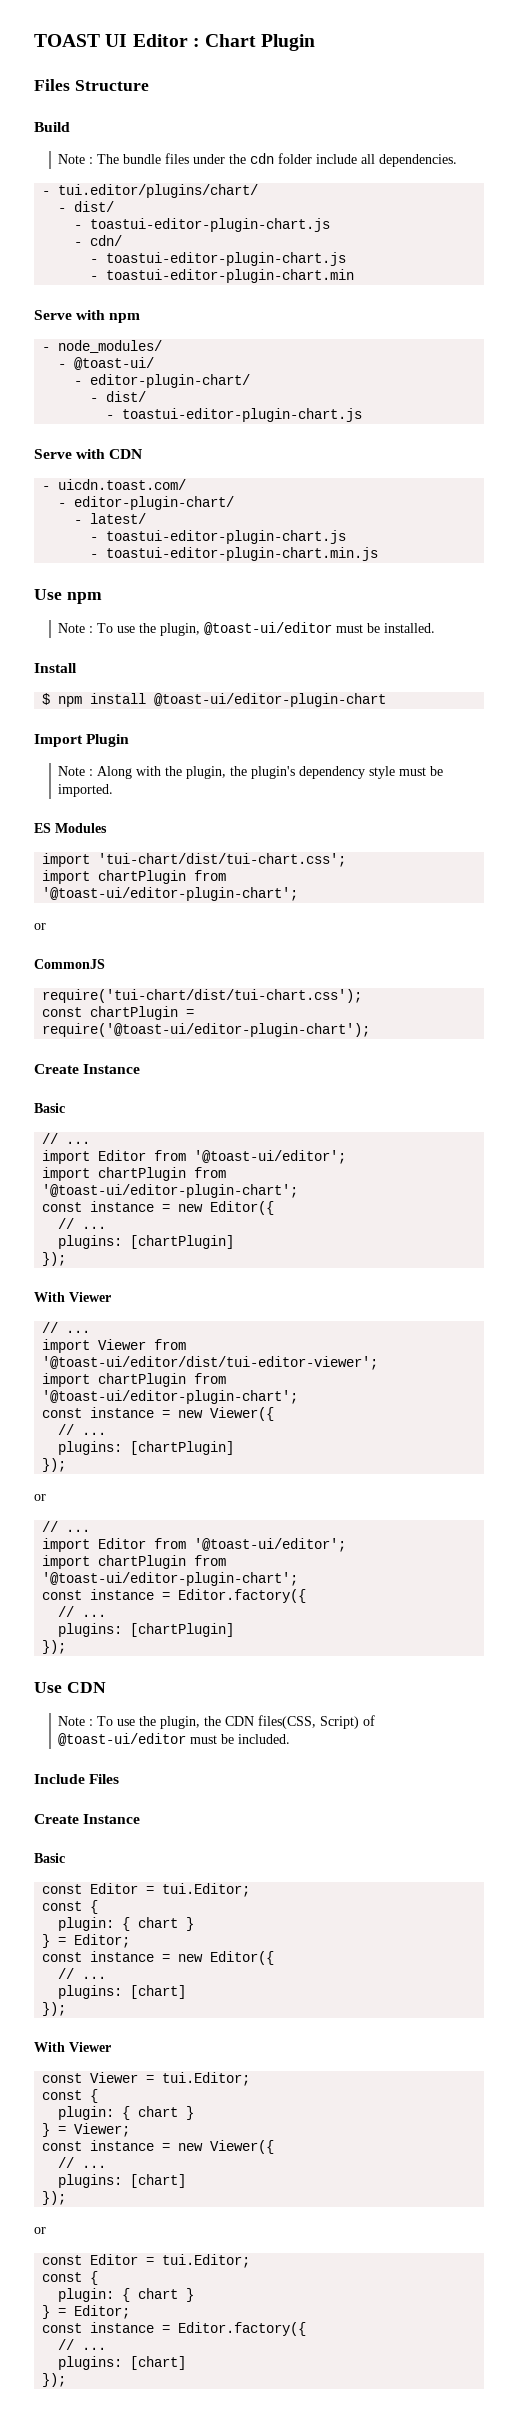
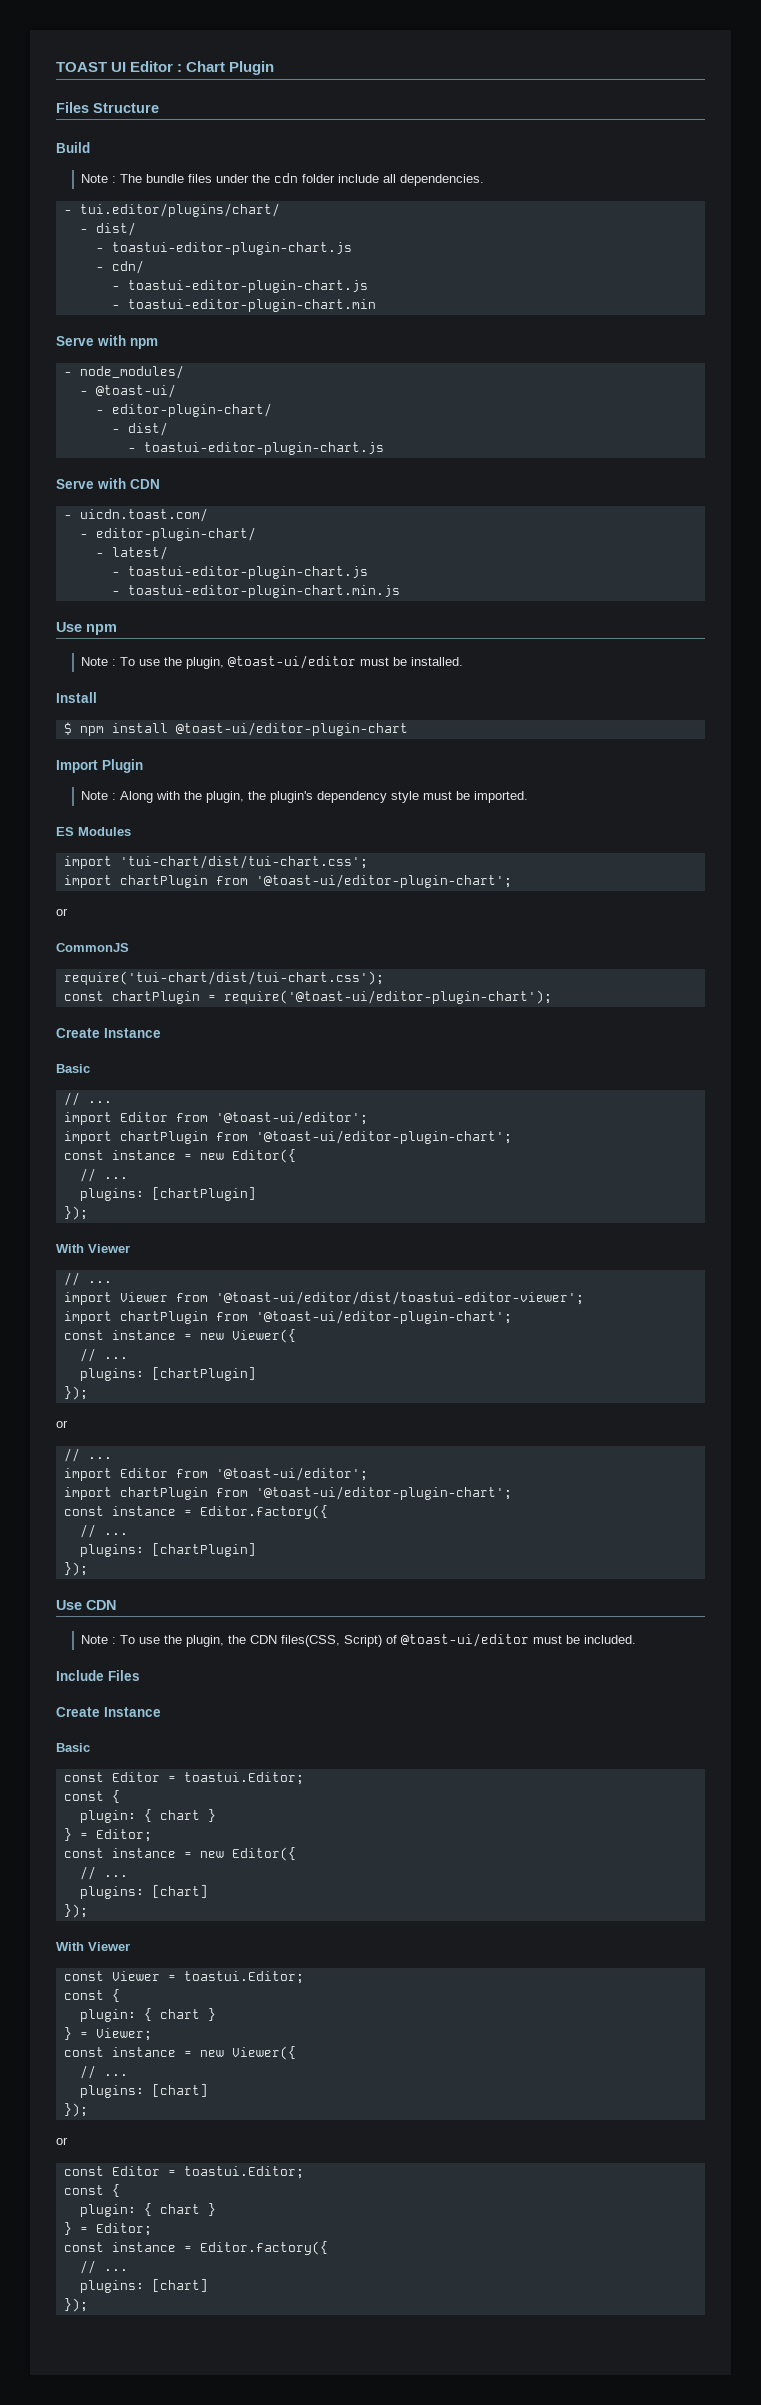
[42,1356,379,1370] '@toast-ui/editor/dist/tui-editor-viewer'; -> [215,1291,584,1305] '@toast-ui/editor/dist/toastui-editor-viewer';
[162,1883,251,1897] tui.Editor; -> [183,1772,304,1785] toastui.Editor;
[162,2072,251,2086] tui.Editor; -> [183,1971,304,1984] toastui.Editor;
[162,2254,251,2268] tui.Editor; -> [183,2166,304,2179] toastui.Editor;

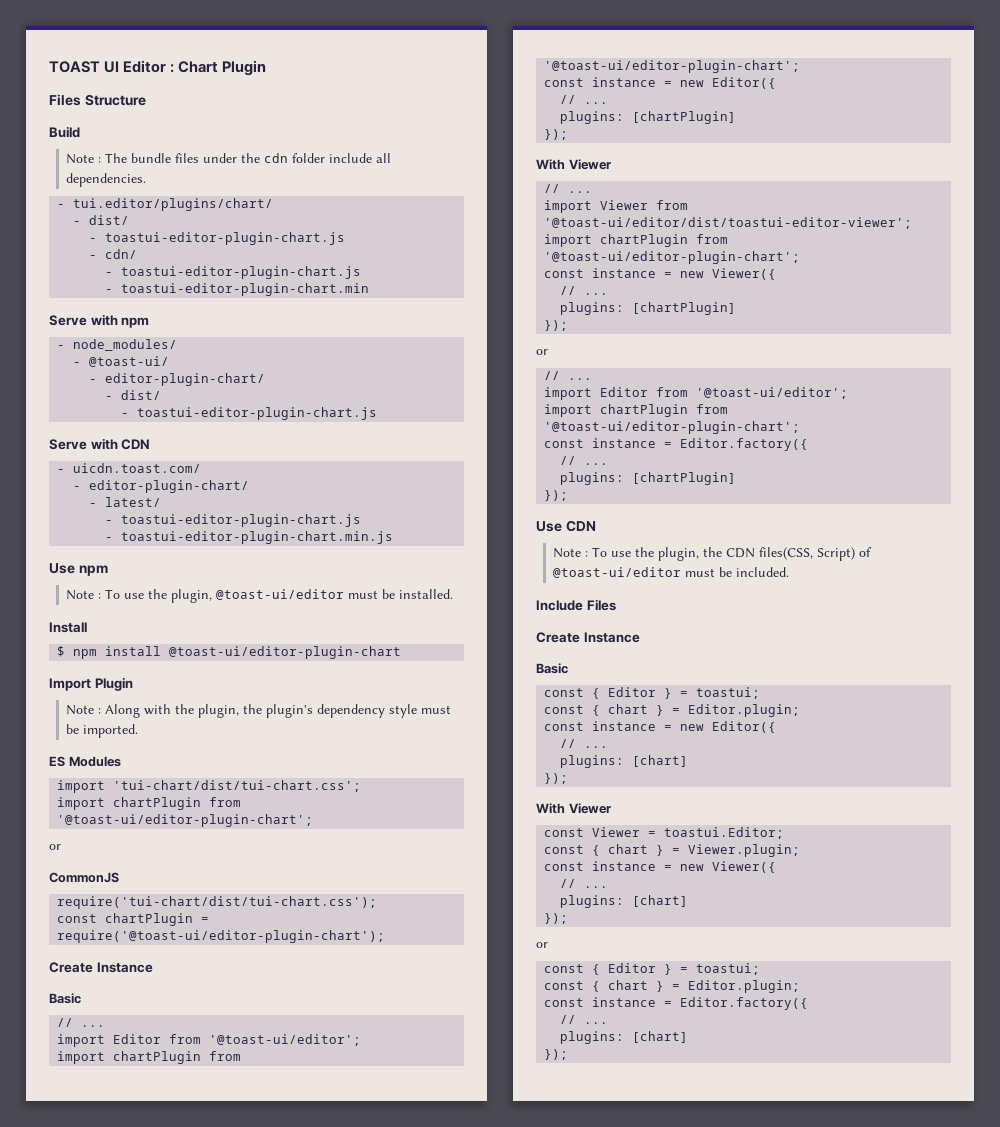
[111,1772,304,1785] [63,1790,120,1803] [79,1809,216,1823] [63,1828,152,1842] Editor = toastui.Editor; // const { // plugin: { chart } // } = Editor; -> [592,687,761,699] [544,704,801,717] { Editor } = toastui; // const { chart } = Editor.plugin;
[79,2008,216,2022] [63,2027,152,2041] // plugin: { chart } // } = Viewer; -> [608,844,801,857] chart } = Viewer.plugin;
[111,2166,304,2179] [63,2184,120,2197] [79,2203,216,2217] [63,2222,152,2236] Editor = toastui.Editor; // const { // plugin: { chart } // } = Editor; -> [592,963,761,975] [544,980,801,993] { Editor } = toastui; // const { chart } = Editor.plugin;

